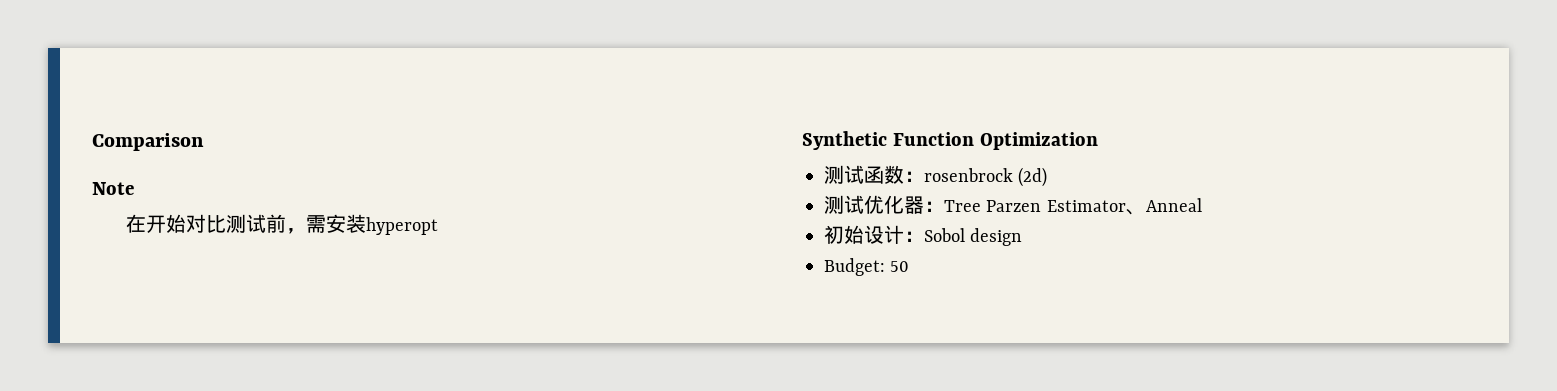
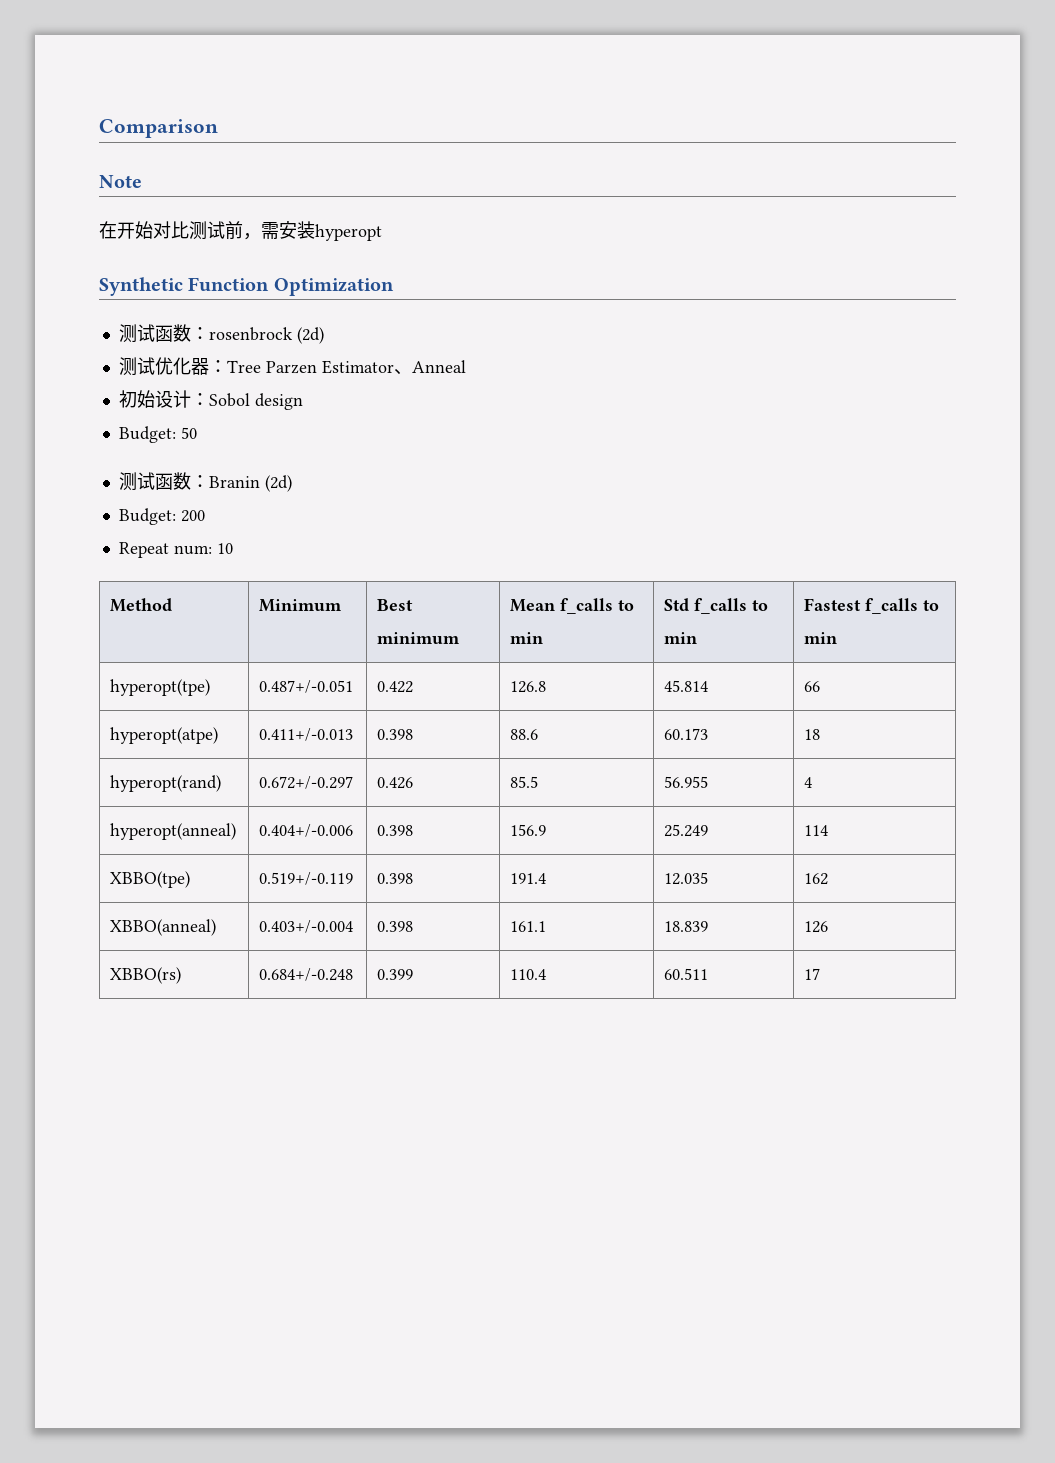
(910, 266) none -> [118,472,292,492] [118,508,205,525] [118,542,233,558] [110,598,173,612] [259,599,343,612] [377,599,414,611] [377,632,461,644] [510,598,635,614] [510,632,544,644] [664,598,769,614] [664,632,698,644] [804,598,940,614] [804,632,838,644] [110,679,211,696] [259,680,354,693] [377,681,414,693] [510,681,547,693] [664,680,709,692] [804,681,821,692] [110,727,219,744] [259,728,354,741] [377,729,414,740] [510,729,539,740] [664,728,709,740] [804,729,821,740] [110,775,222,792] [259,776,354,789] [377,777,414,789] [510,776,539,788] [664,776,709,788] [804,777,813,788] [110,823,237,840] [259,824,354,837] [377,825,414,836] [510,824,547,836] [664,824,709,837] [804,825,829,836] [110,871,191,888] [259,872,354,885] [377,873,414,884] [510,873,547,884] [664,872,709,885] [804,873,829,885] [110,919,217,936] [259,920,354,933] [377,921,414,932] [510,921,547,932] [664,921,709,932] [804,921,829,933] [110,967,182,984] [259,968,354,981] [377,969,414,980] [510,969,547,980] [664,968,709,980] [804,968,821,980] // 测试函数：Branin (2d) // Budget: 200 // Repeat num: 10 // Method | Minimum | Best minimum | Mean f_calls to min | Std f_calls to min | Fastest f_calls to min // hyperopt(tpe) | 0.487+/-0.051 | 0.422 | 126.8 | 45.814 | 66 // hyperopt(atpe) | 0.411+/-0.013 | 0.398 | 88.6 | 60.173 | 18 // hyperopt(rand) | 0.672+/-0.297 | 0.426 | 85.5 | 56.955 | 4 // hyperopt(anneal) | 0.404+/-0.006 | 0.398 | 156.9 | 25.249 | 114 // XBBO(tpe) | 0.519+/-0.119 | 0.398 | 191.4 | 12.035 | 162 // XBBO(anneal) | 0.403+/-0.004 | 0.398 | 161.1 | 18.839 | 126 // XBBO(rs) | 0.684+/-0.248 | 0.399 | 110.4 | 60.511 | 17

